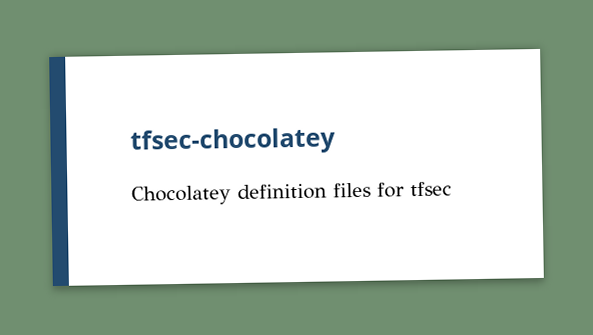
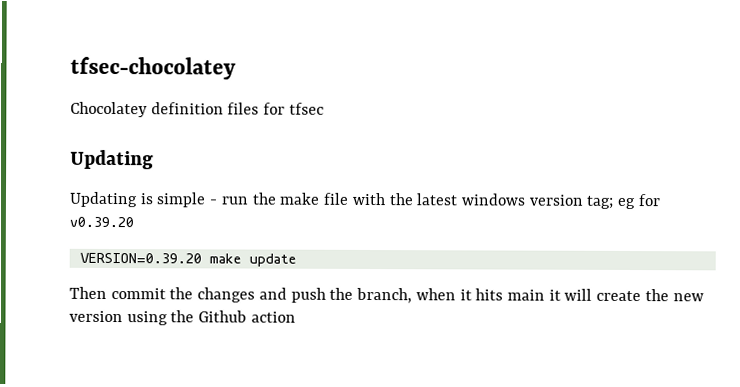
(452, 189) none -> [70,149,154,170] [69,191,660,210] [69,216,134,228] [79,252,297,267] [69,286,704,304] [69,310,296,326] // Updating // Updating is simple - run the make file with the latest windows version tag; eg for v0.39.20 // VERSION=0.39.20 make update // Then commit the changes and push the branch, when it hits main it will create the new version using the Github action

